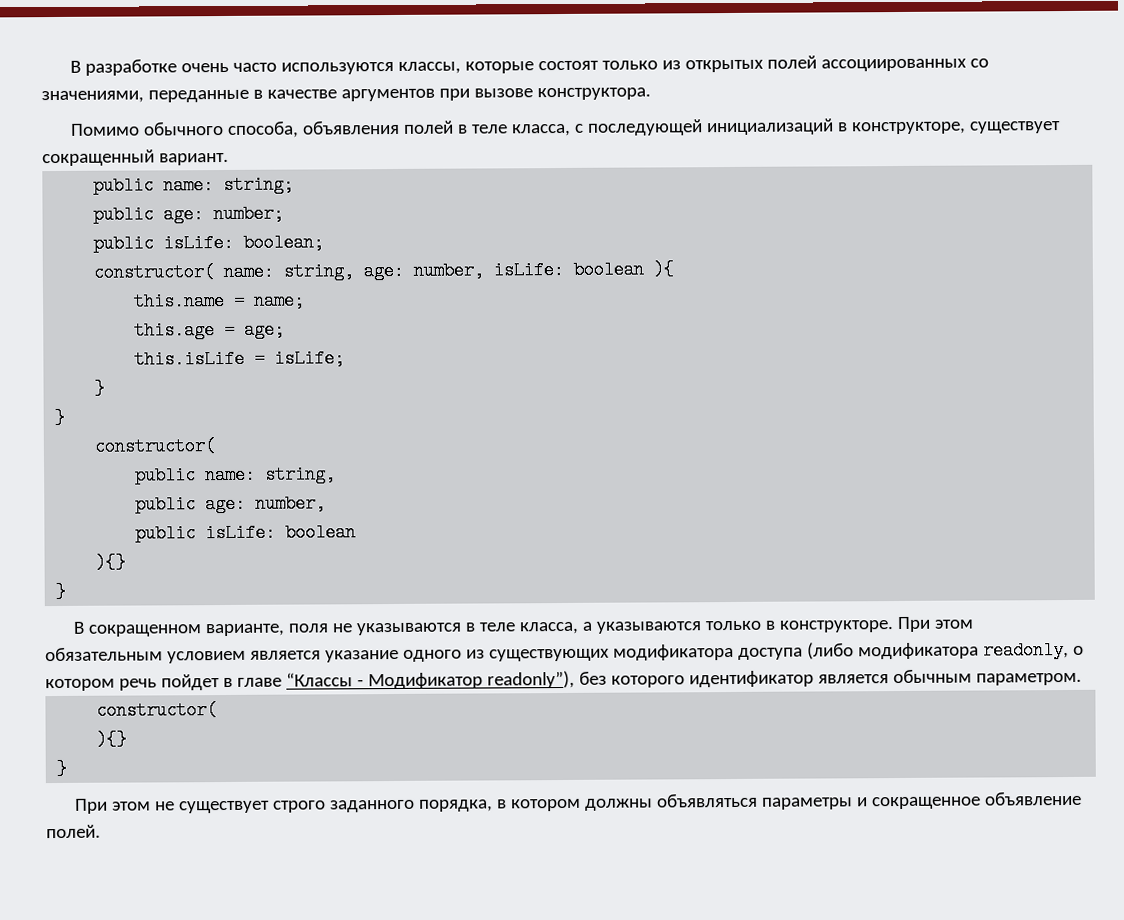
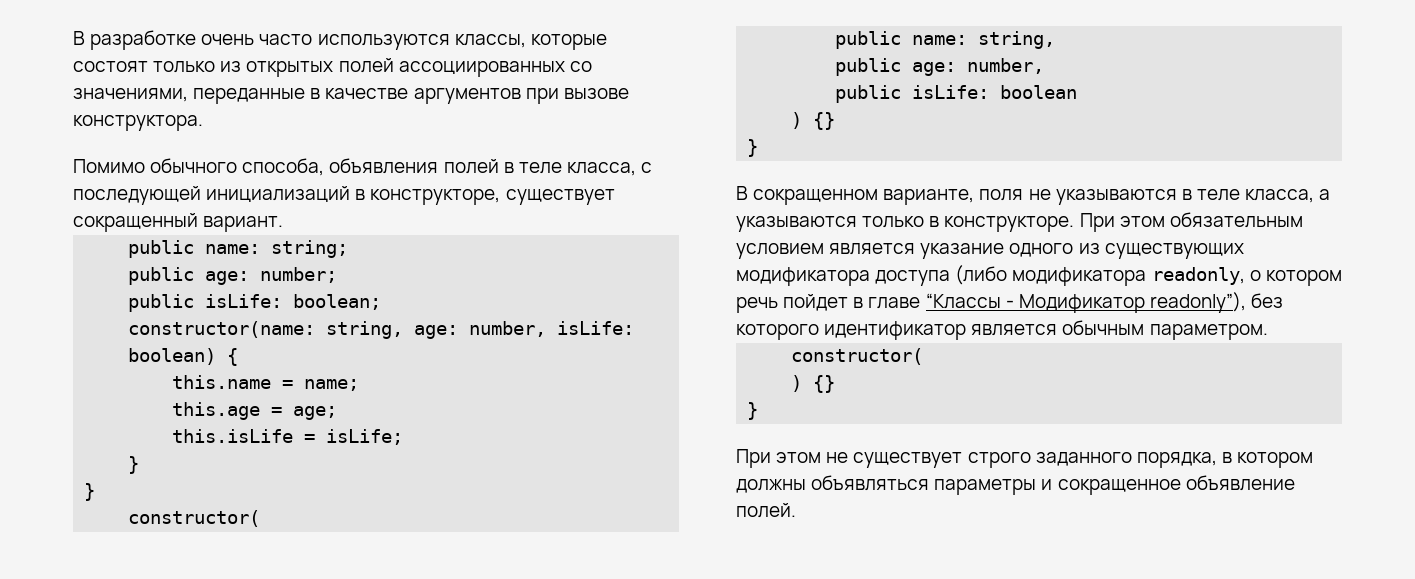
[93,262,275,282] constructor( name: -> [128,321,316,338] constructor(name:
[573,260,675,279] boolean ){ -> [128,348,239,366] boolean) {
[95,553,127,572] ){} -> [791,112,836,130] ) {}
[96,730,128,749] ){} -> [791,375,836,393] ) {}

